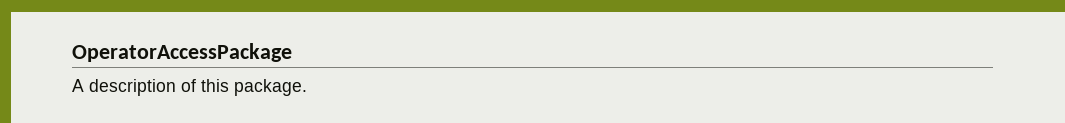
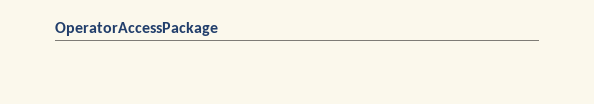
[72,79,307,96] // A description of this package. -> (218, 29) none

